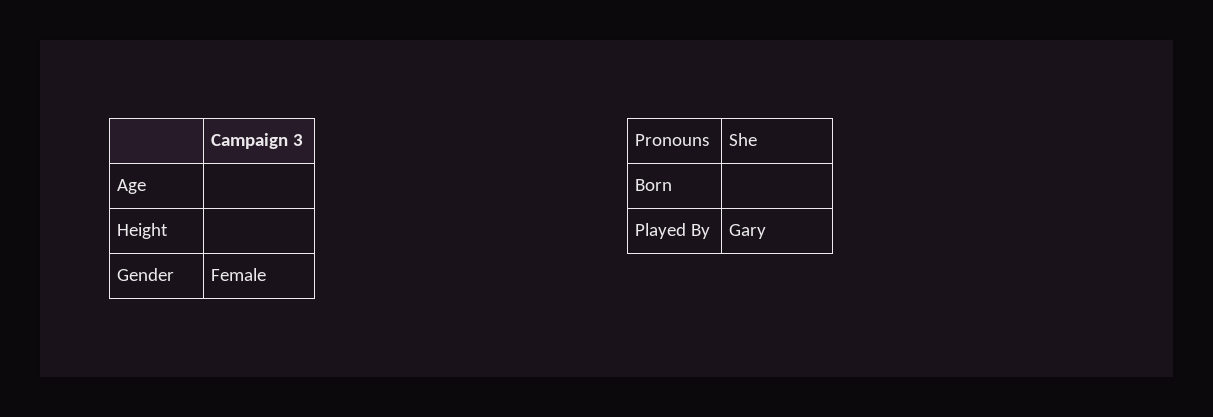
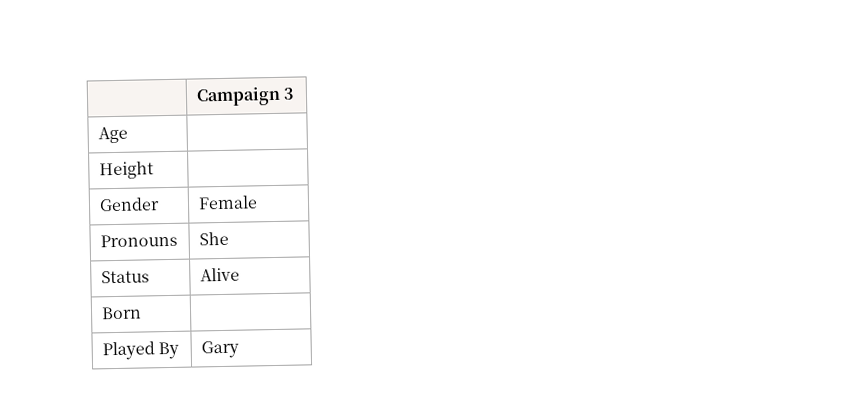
(758, 139) none -> [100,270,150,284] [199,267,240,282] // Status | Alive

